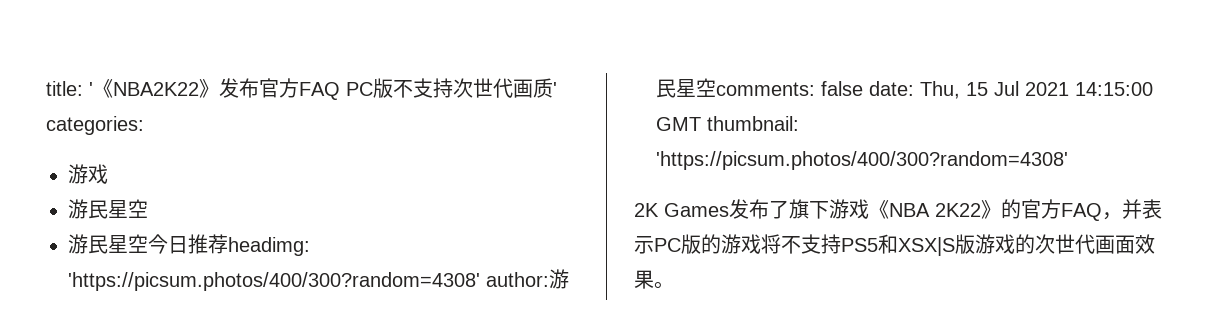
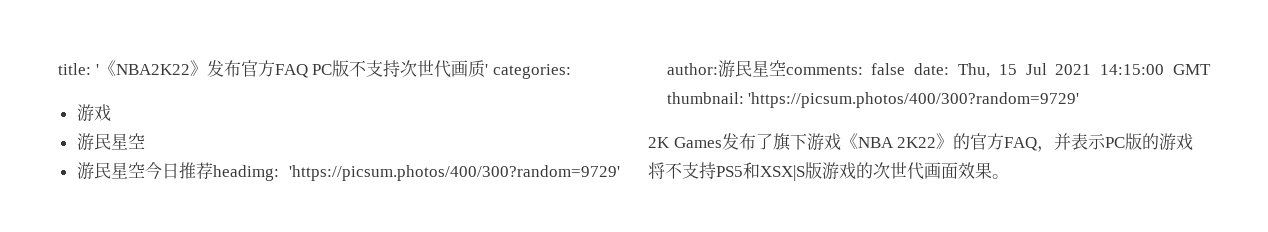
[68,272,480,291] 'https://picsum.photos/400/300?random=4308' -> [289,165,620,181] 'https://picsum.photos/400/300?random=9729'
[656,151,1068,170] 'https://picsum.photos/400/300?random=4308' -> [748,92,1080,108] 'https://picsum.photos/400/300?random=9729'

